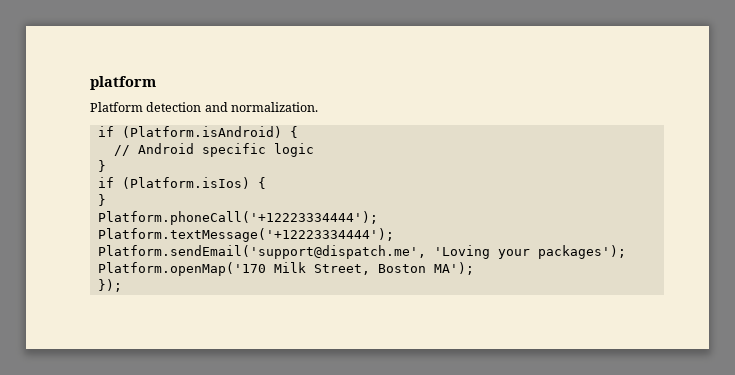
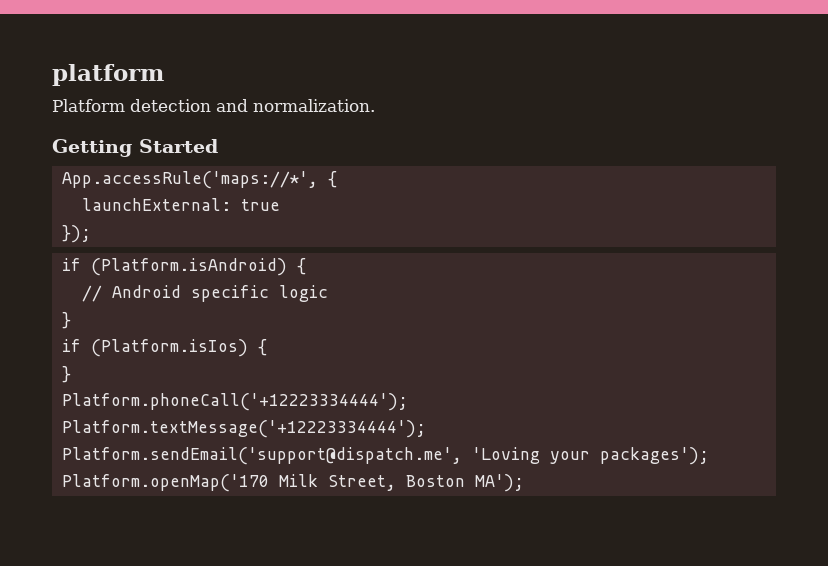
(319, 107) none -> [52,139,218,157] [61,171,337,189] [81,198,280,211] [61,225,91,243] // Getting Started // App.accessRule('maps://*', { // launchExternal: true // });
[97,279,122,292] // }); -> (524, 483) none

